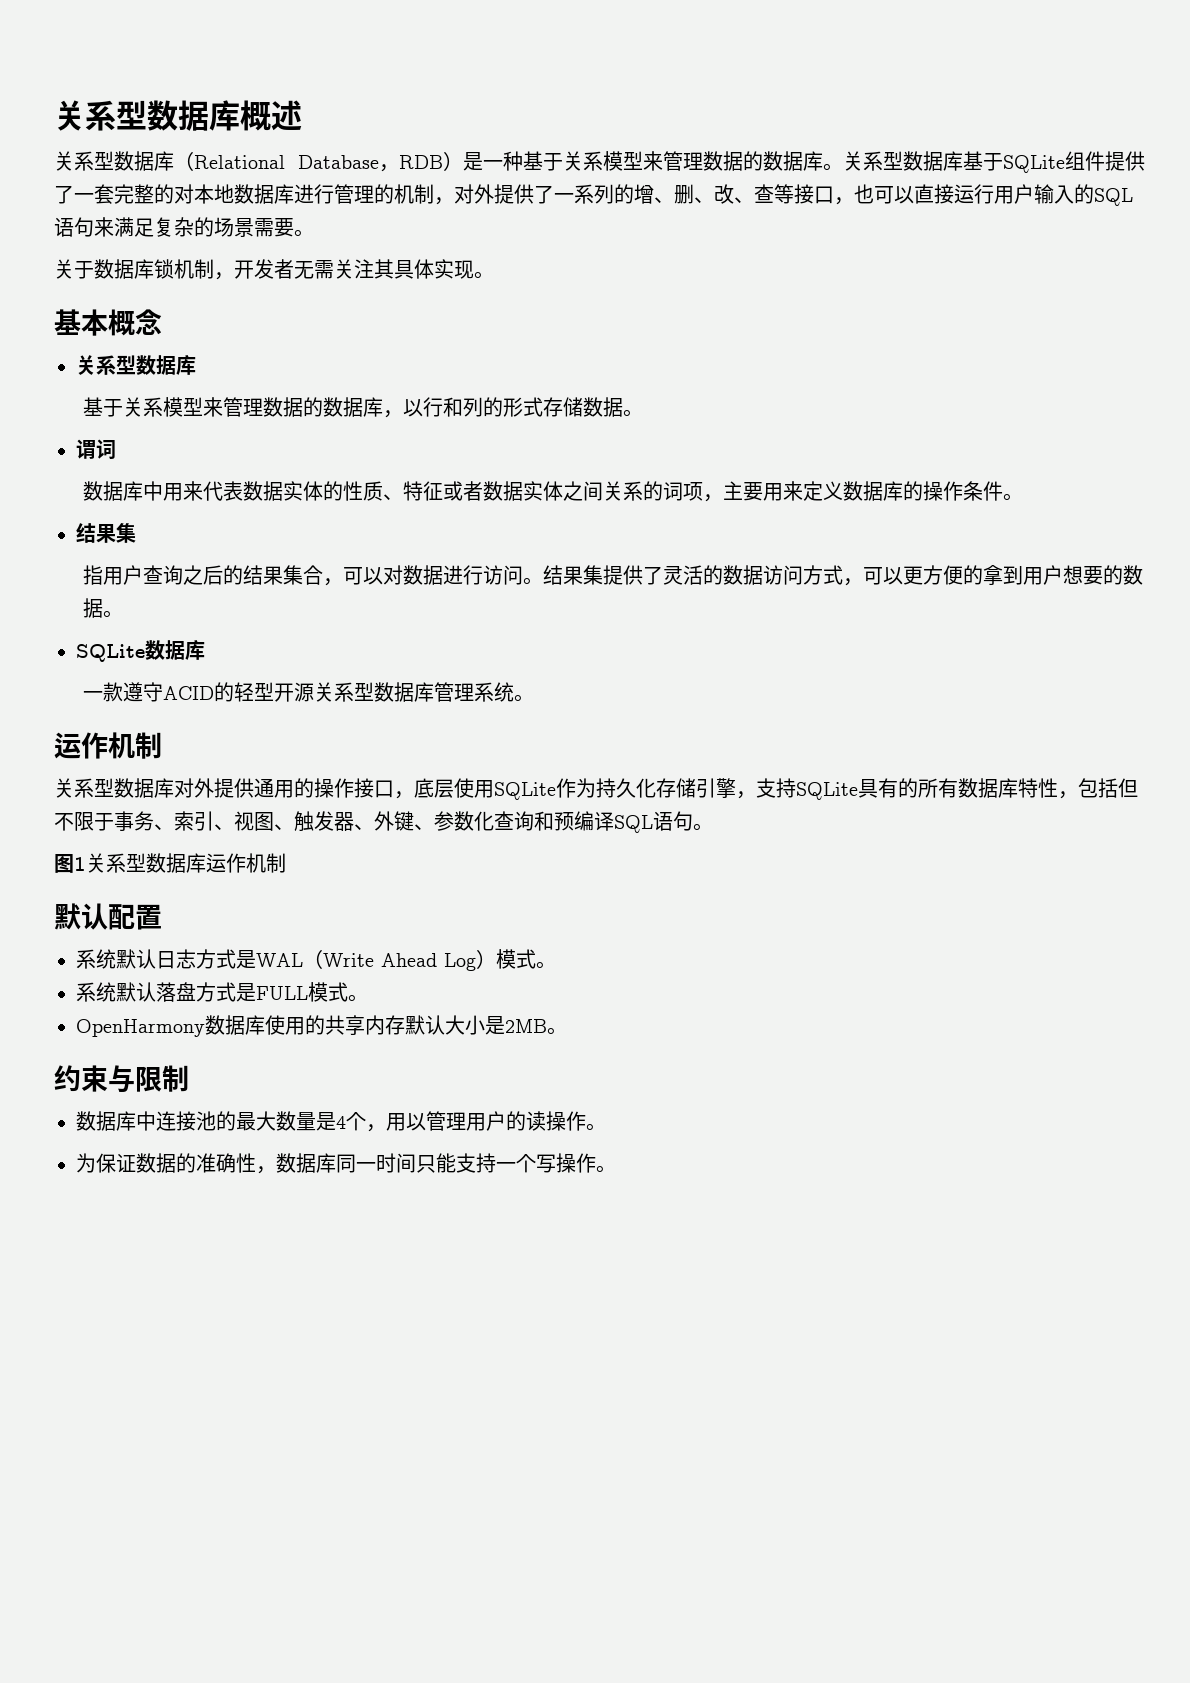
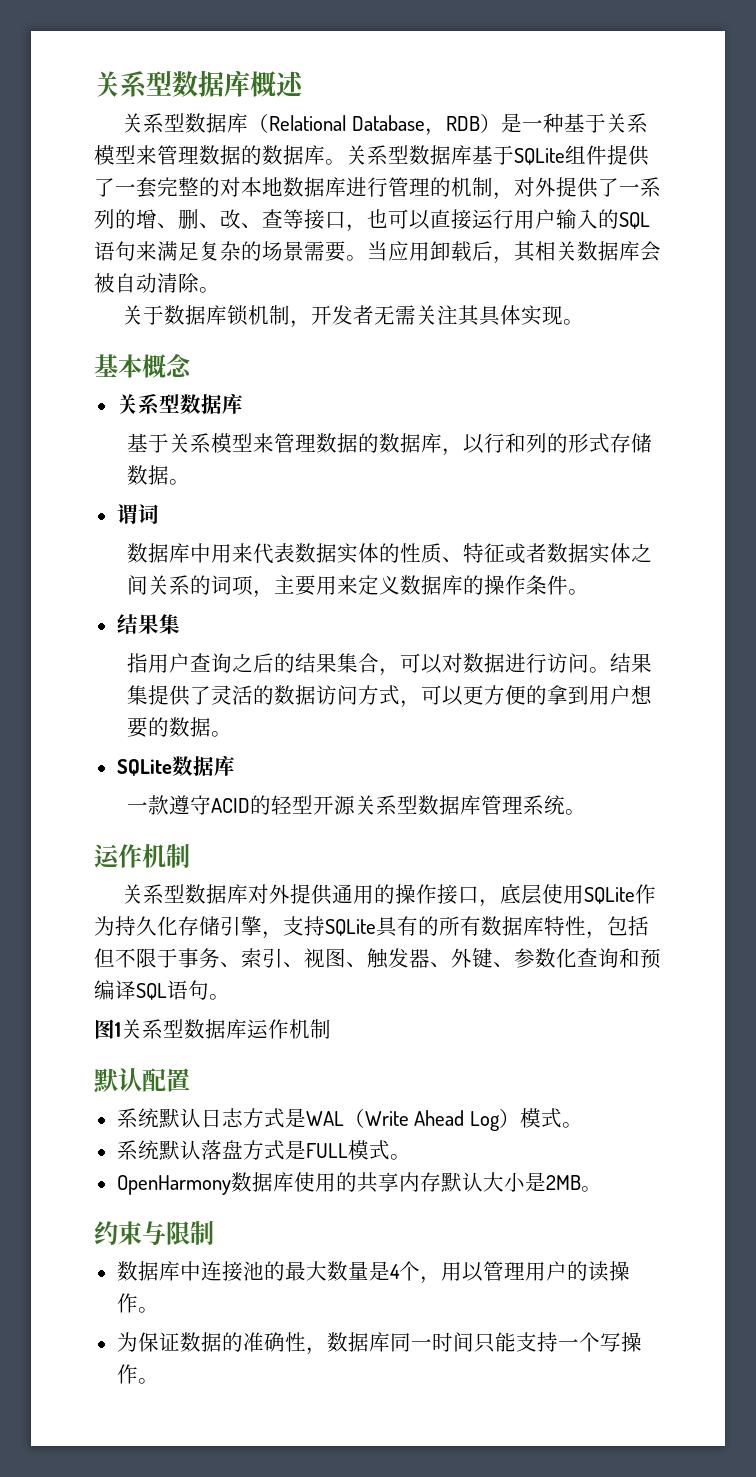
(314, 233) none -> [367,241,661,264] [94,273,220,293] 当应用卸载后，其相关数据库会被自动清除。

